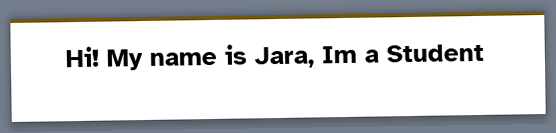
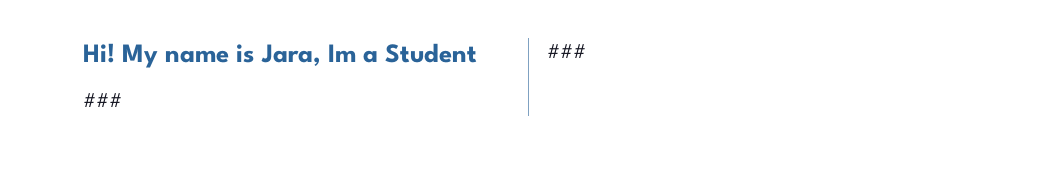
(484, 53) none -> [83,93,122,107] [547,44,586,58] // ### // ###

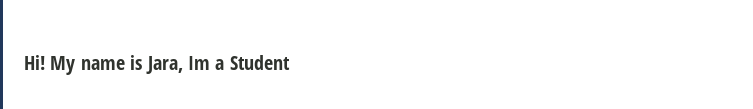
[83,93,122,107] [547,44,586,58] // ### // ### -> (290, 62) none

